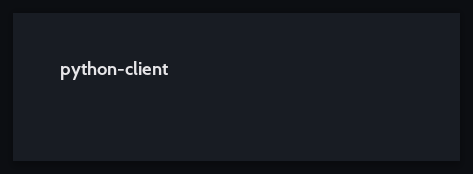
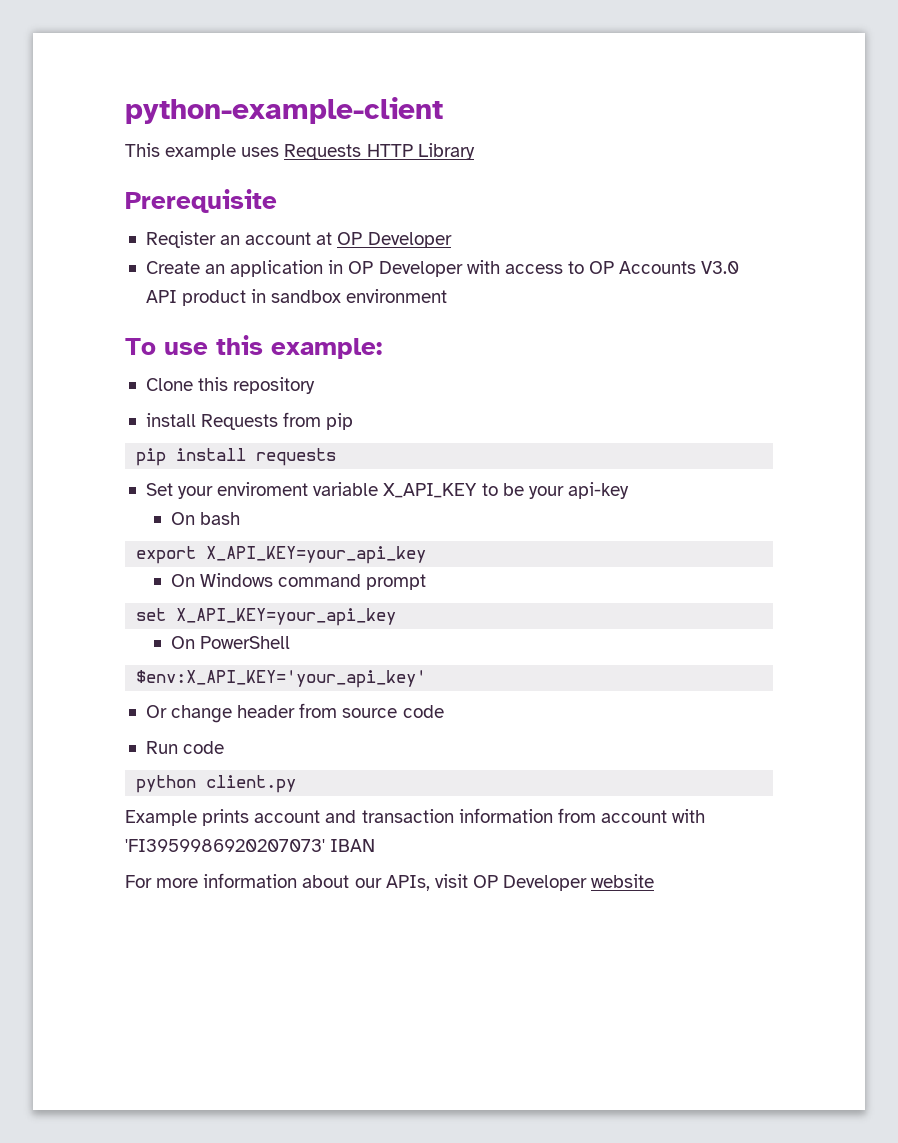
[60,61,168,80] python-client -> [125,97,443,124] [125,143,475,160] [125,189,277,213] [145,231,452,248] [145,260,740,277] [145,289,448,306] [125,335,382,359] [145,377,316,394] [145,412,354,430] [136,448,337,466] [145,482,629,499] [170,512,241,525] [136,546,427,564] [170,573,427,590] [136,608,397,626] [170,636,291,649] [136,670,427,688] [145,703,444,723] [145,741,225,754] [136,775,297,793] [125,808,706,826] [125,839,376,852] [125,873,655,891] python-example-client // This example uses Requests HTTP Library // Prerequisite // Reqister an account at OP Developer // Create an application in OP Developer with access to OP Accounts V3.0 API product in sandbox environment // To use this example: // Clone this repository // install Requests from pip // pip install requests // Set your enviroment variable X_API_KEY to be your api-key // On bash // export X_API_KEY=your_api_key // On Windows command prompt // set X_API_KEY=your_api_key // On PowerShell // $env:X_API_KEY='your_api_key' // Or change header from source code // Run code // python client.py // Example prints account and transaction information from account with 'FI3959986920207073' IBAN // For more information about our APIs, visit OP Developer website

